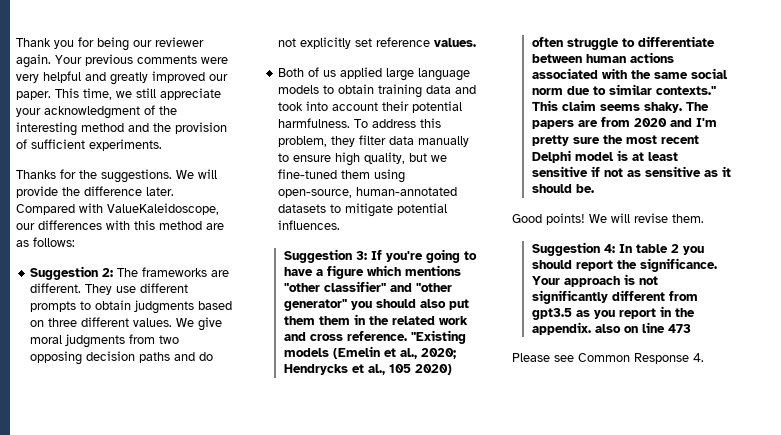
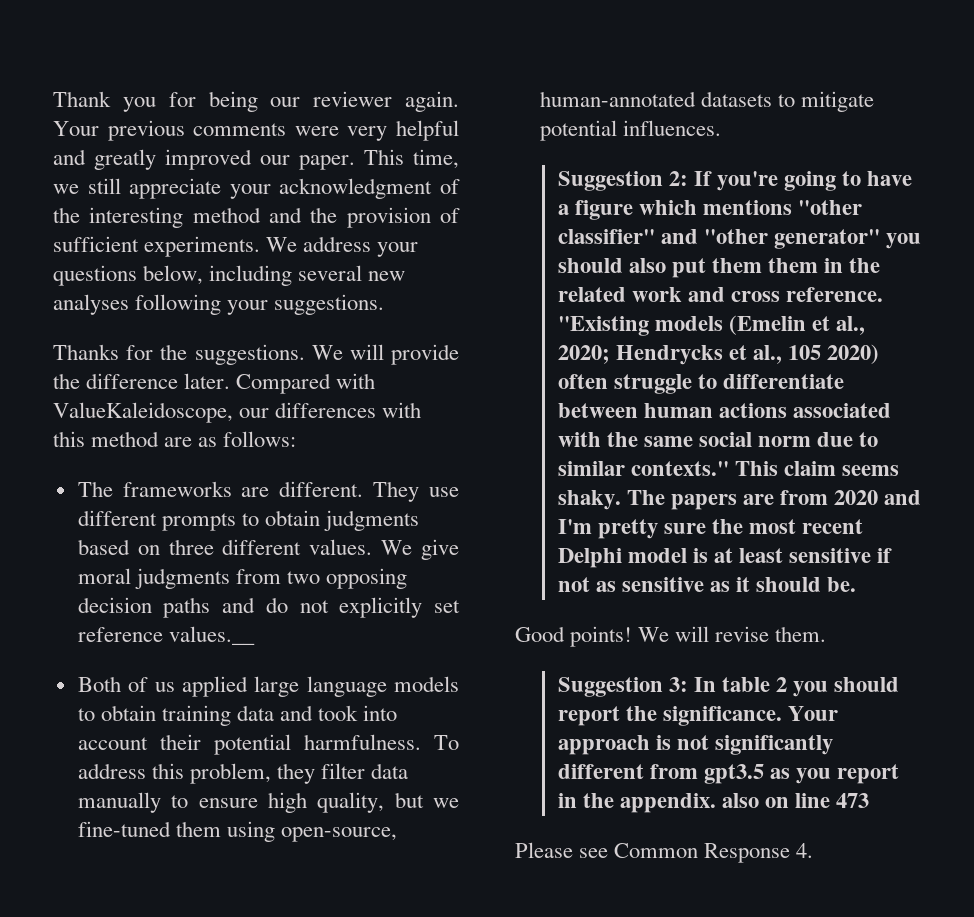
(162, 145) none -> [266,236,419,257] [53,265,406,286] [53,294,385,315] We address your questions below, including several new analyses following your suggestions.
[30,266,114,280] Suggestion 2: -> (297, 439) none
[434,38,477,47] values. -> [168,626,255,645] values.__
[355,251,367,260] 3: -> [668,171,688,186] 2:
[603,244,615,253] 4: -> [668,677,688,692] 3:

